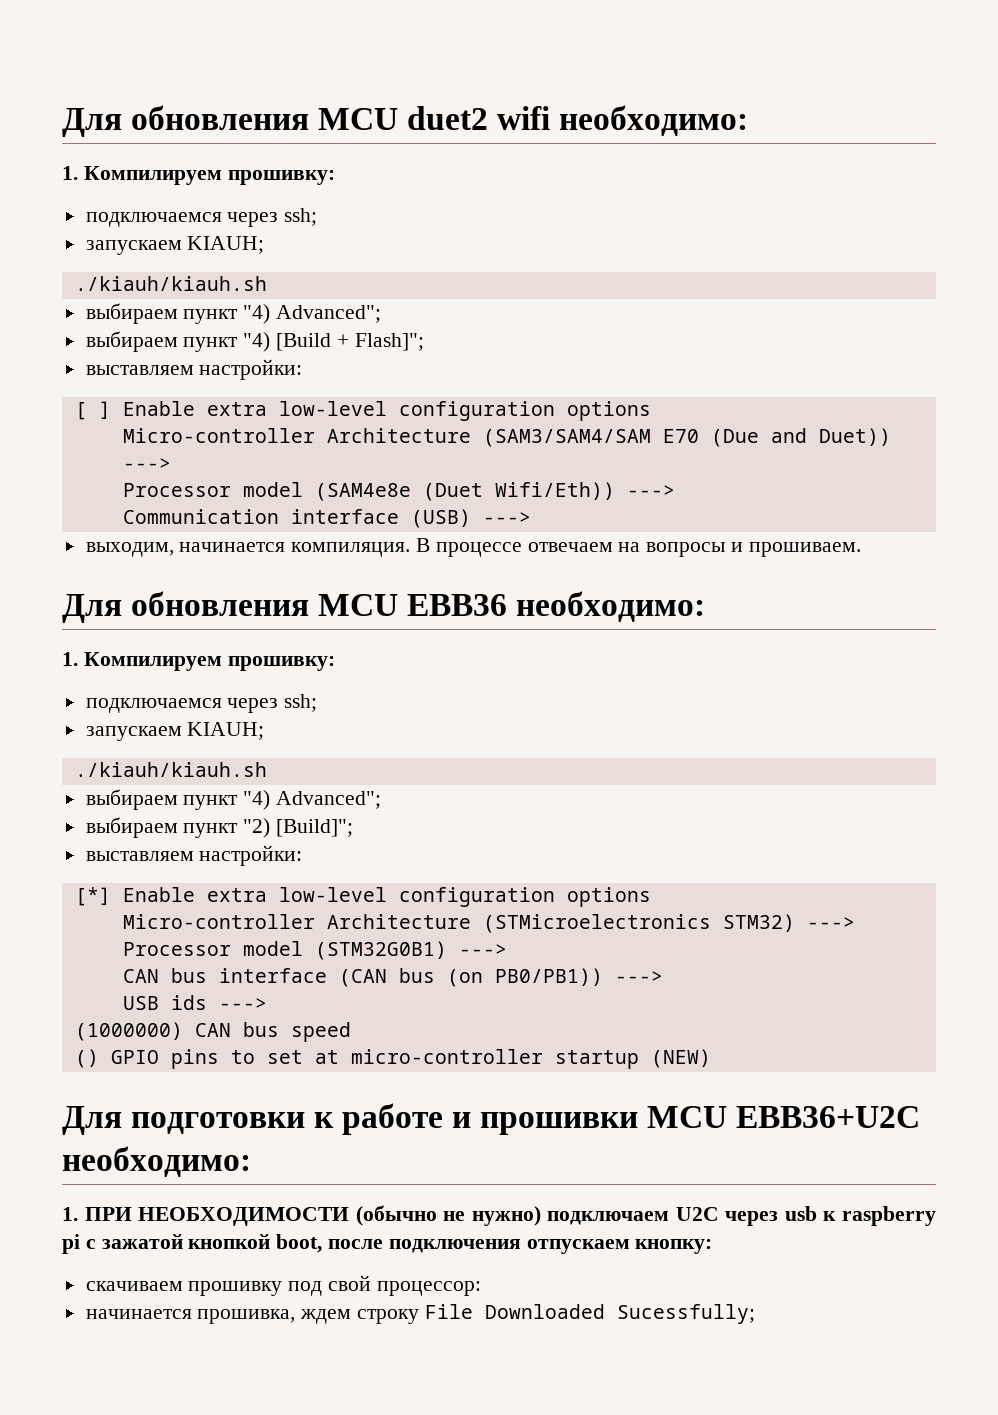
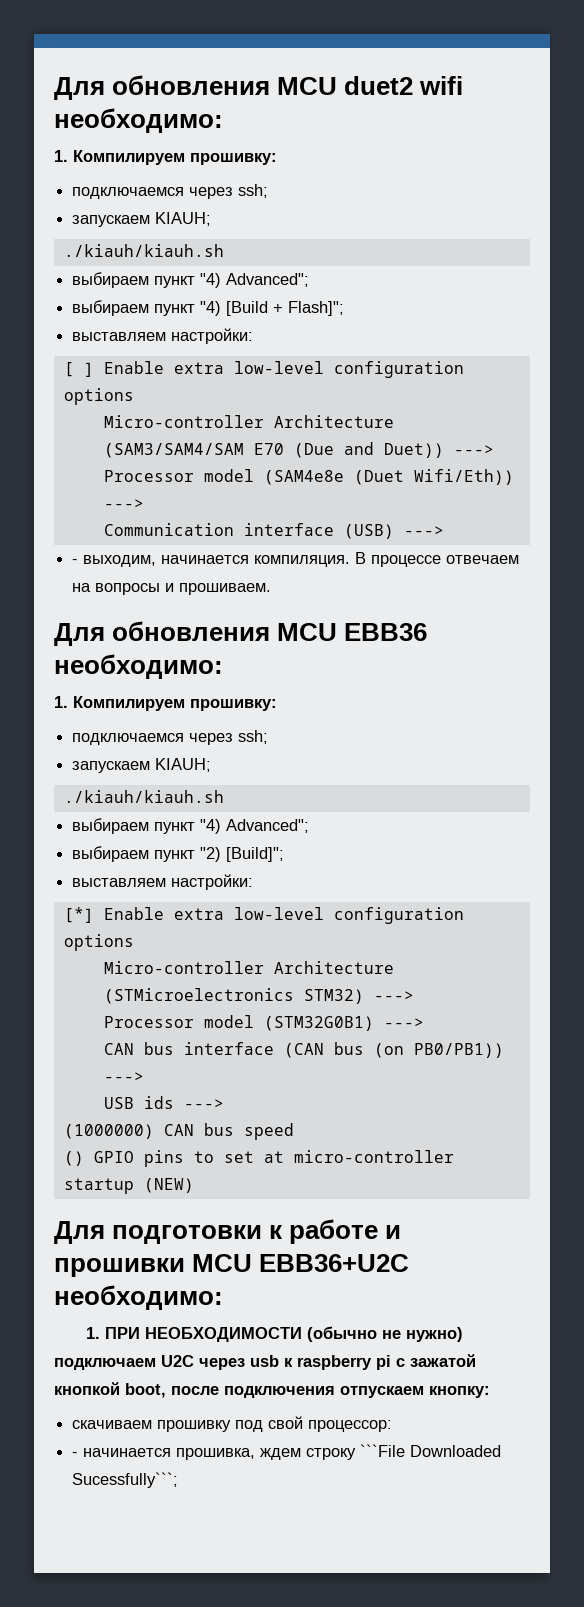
(531, 518) none -> [72,559,79,564] -
(481, 1288) none -> [72,1452,79,1457] -
[424,1304,755,1324] File Downloaded Sucessfully; -> [360,1444,502,1457] [72,1472,179,1488] ```File Downloaded Sucessfully```;

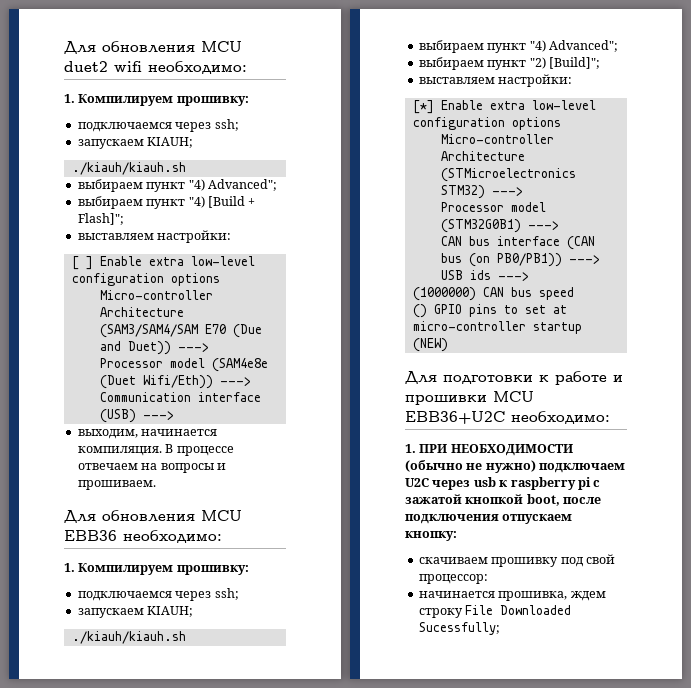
[72,559,79,564] - -> (174, 415) none
[72,1452,79,1457] - -> (488, 579) none
[360,1444,502,1457] [72,1472,179,1488] ```File Downloaded Sucessfully```; -> [465,605,572,615] [418,622,500,635] File Downloaded Sucessfully;

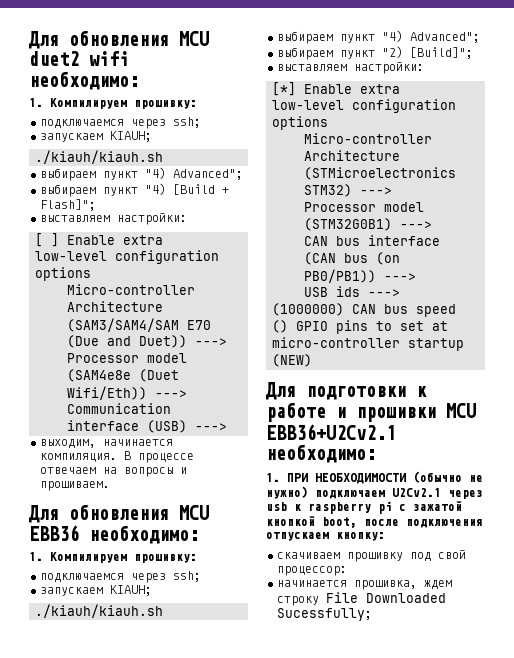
[405,411,505,424] EBB36+U2C -> [266,424,396,440] EBB36+U2Cv2.1
[405,478,429,487] U2C -> [392,488,441,497] U2Cv2.1

